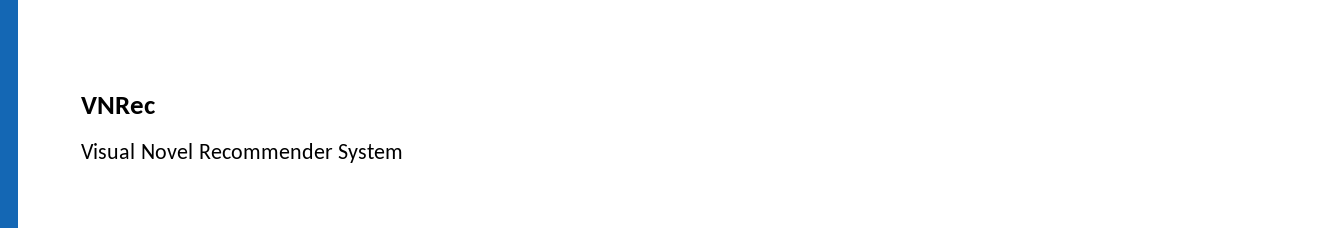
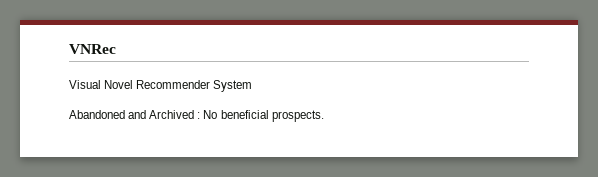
(404, 153) none -> [69,110,324,122] // Abandoned and Archived : No beneficial prospects.

